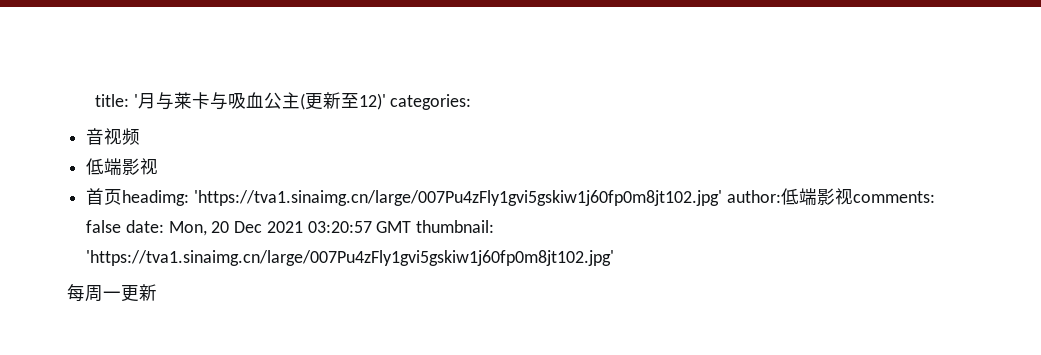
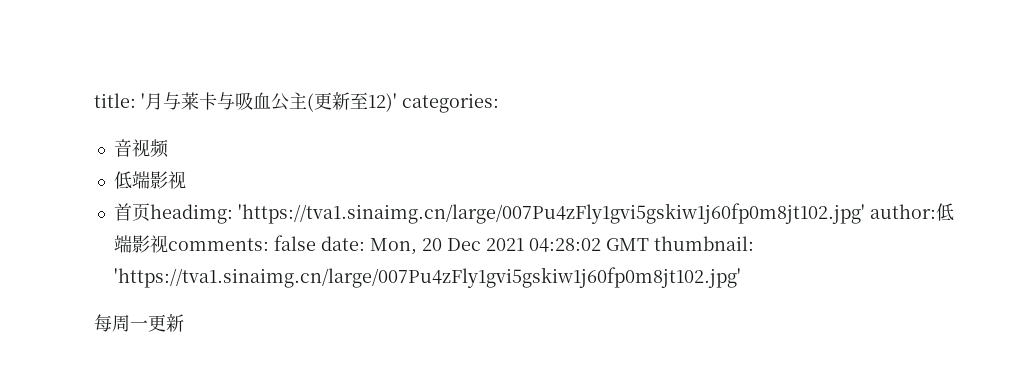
[307,221,372,233] 03:20:57 -> [528,238,601,252] 04:28:02

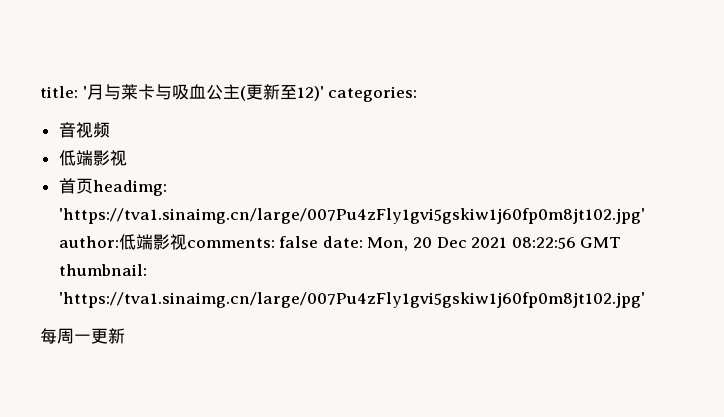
[528,238,601,252] 04:28:02 -> [511,237,576,249] 08:22:56

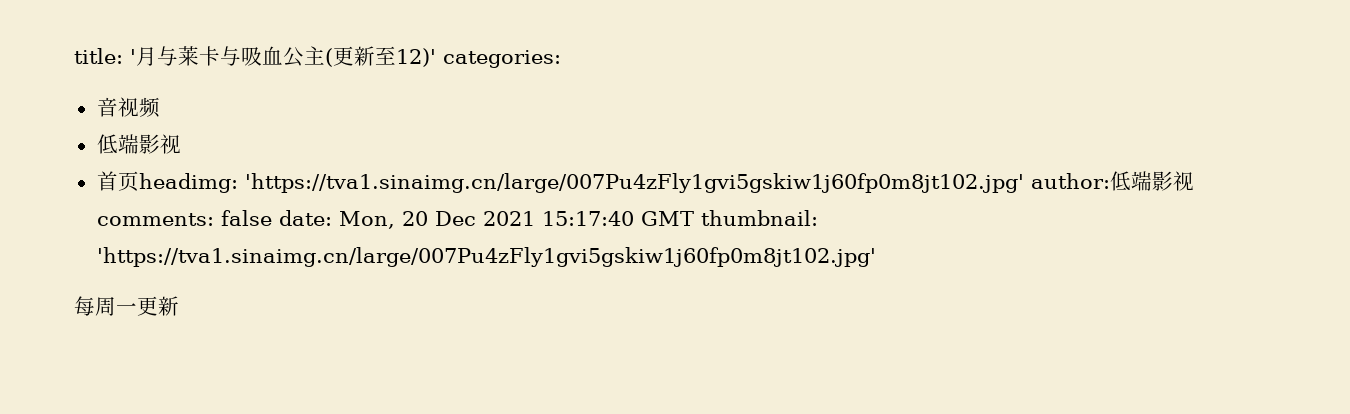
[511,237,576,249] 08:22:56 -> [541,211,634,226] 15:17:40

